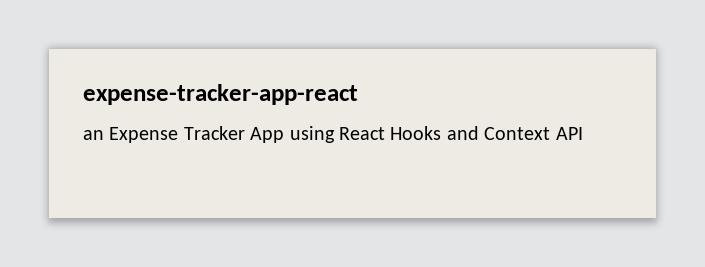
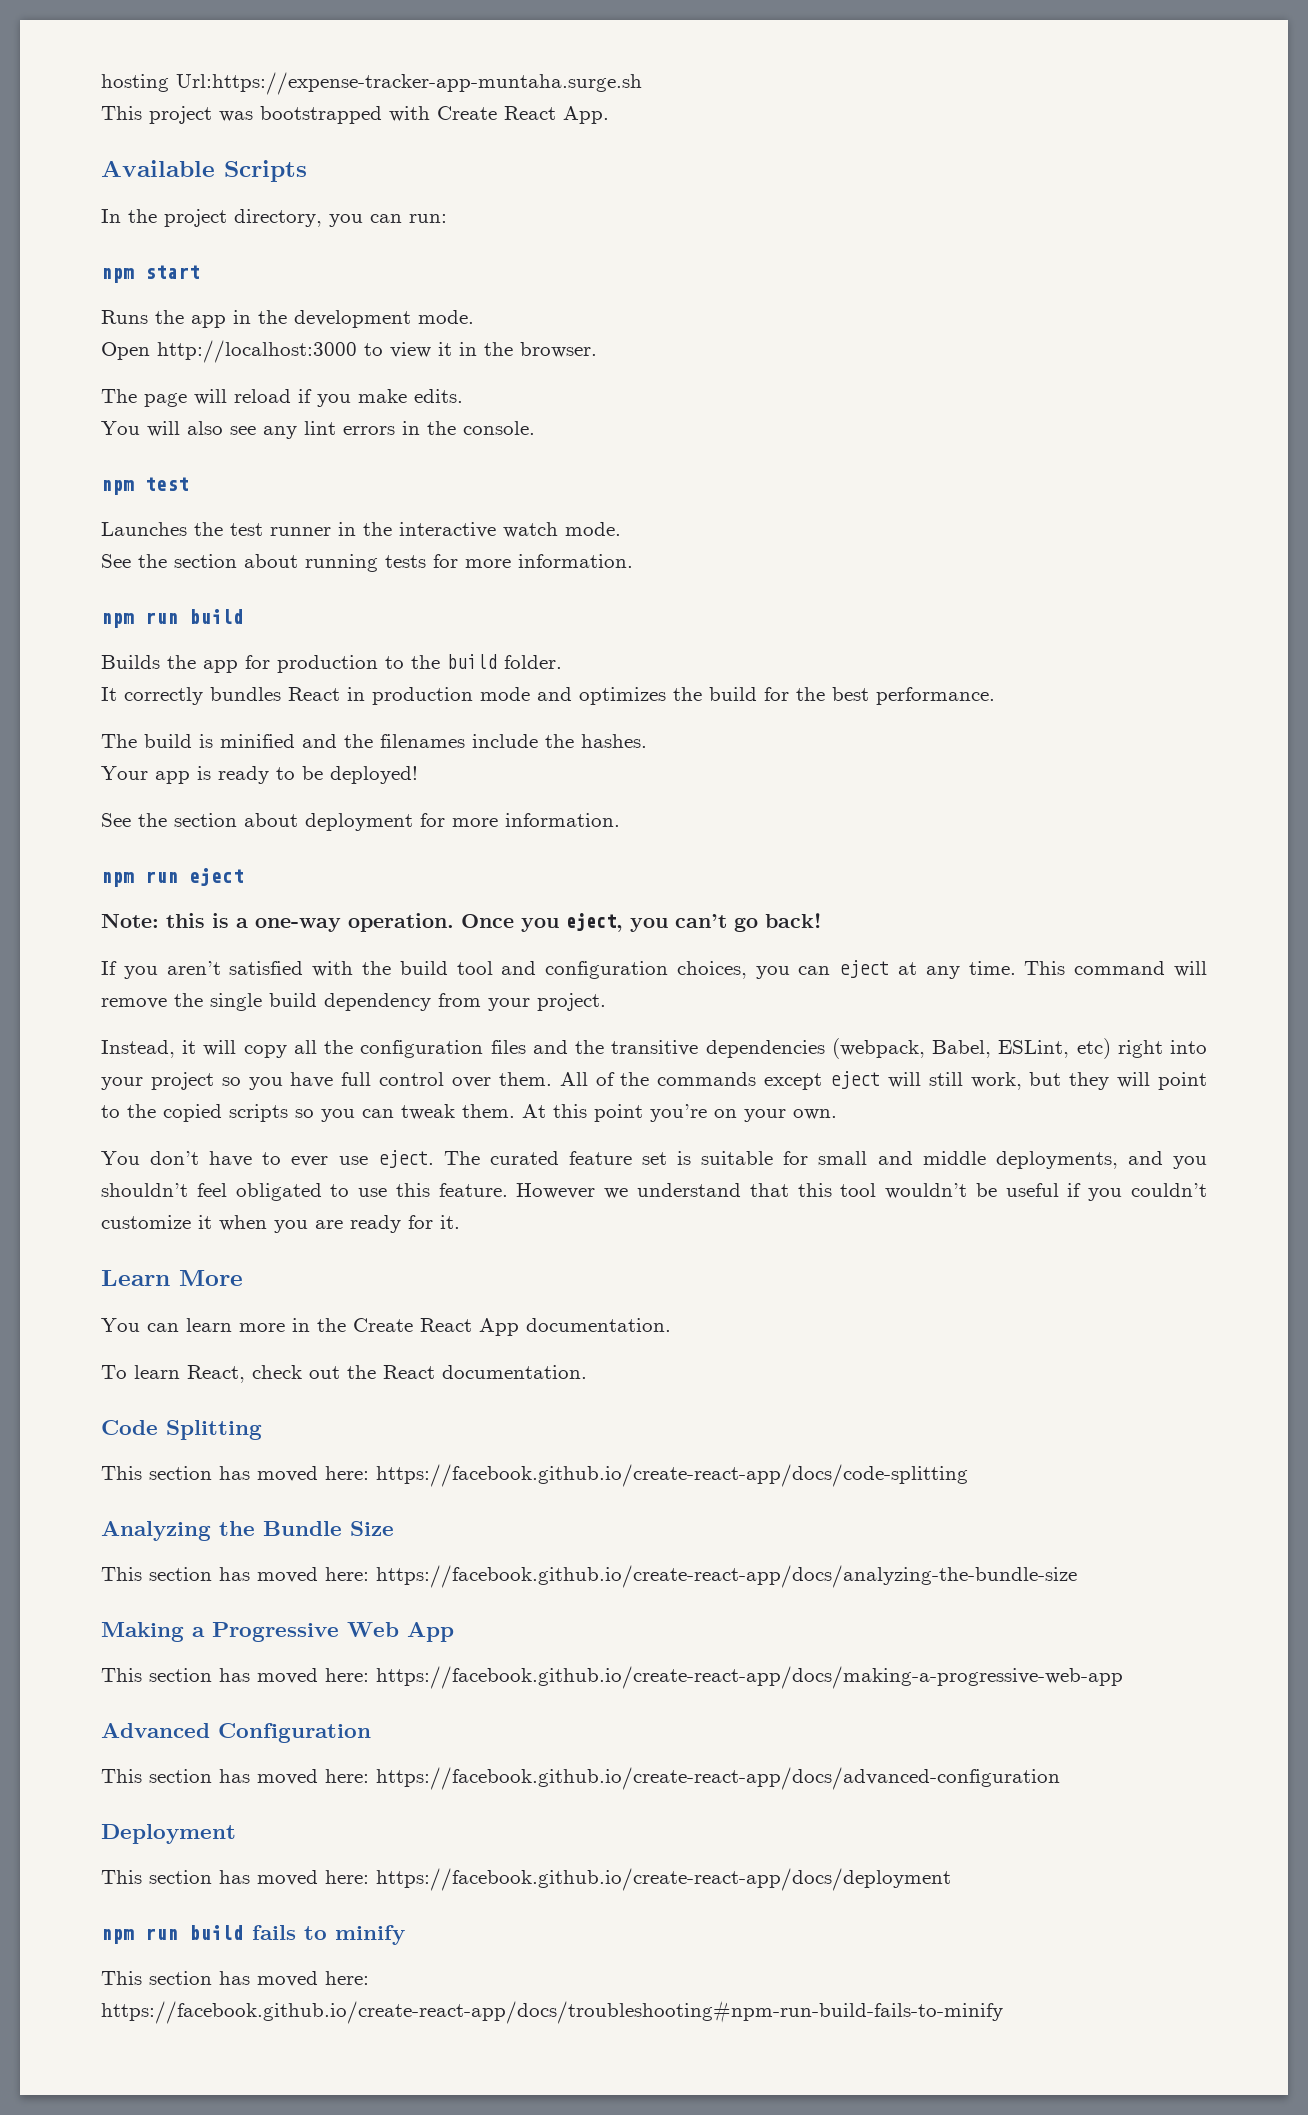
[83,84,358,105] [83,126,583,143] expense-tracker-app-react // an Expense Tracker App using React Hooks and Context API -> [101,72,642,95] [101,106,609,124] [101,160,307,182] [101,209,447,227] [101,265,200,283] [101,310,474,328] [101,340,597,363] [101,389,463,407] [101,421,535,439] [101,477,189,495] [101,522,621,538] [101,554,633,572] [101,609,244,628] [101,654,562,673] [101,687,995,705] [101,734,647,748] [101,766,418,784] [101,813,620,831] [101,868,244,887] [101,913,821,932] [101,960,1208,979] [101,993,606,1011] [101,1038,1208,1059] [101,1071,1208,1090] [101,1104,837,1122] [101,1150,1207,1169] [101,1183,1208,1201] [101,1215,460,1233] [101,1270,243,1286] [101,1318,671,1336] [101,1365,587,1383] [101,1420,262,1440] [101,1464,968,1487] [101,1521,394,1541] [101,1565,1077,1588] [101,1622,454,1642] [101,1666,1123,1689] [101,1723,371,1743] [101,1767,1060,1790] [101,1824,236,1844] [101,1868,951,1891] [101,1925,405,1945] [101,1971,369,1987] [101,2000,1003,2024] hosting Url:https://expense-tracker-app-muntaha.surge.sh // This project was bootstrapped with Create React App. // Available Scripts // In the project directory, you can run: // npm start // Runs the app in the development mode. // Open http://localhost:3000 to view it in the browser. // The page will reload if you make edits. // You will also see any lint errors in the console. // npm test // Launches the test runner in the interactive watch mode. // See the section about running tests for more information. // npm run build // Builds the app for production to the build folder. // It correctly bundles React in production mode and optimizes the build for the best performance. // The build is minified and the filenames include the hashes. // Your app is ready to be deployed! // See the section about deployment for more information. // npm run eject // Note: this is a one-way operation. Once you eject, you can’t go back! // If you aren’t satisfied with the build tool and configuration choices, you can eject at any time. This command will remove the single build dependency from your project. // Instead, it will copy all the configuration files and the transitive dependencies (webpack, Babel, ESLint, etc) right into your project so you have full control over them. All of the commands except eject will still work, but they will point to the copied scripts so you can tweak them. At this point you’re on your own. // You don’t have to ever use eject. The curated feature set is suitable for small and middle deployments, and you shouldn’t feel obligated to use this feature. However we understand that this tool wouldn’t be useful if you couldn’t customize it when you are ready for it. // Learn More // You can learn more in the Create React App documentation. // To learn React, check out the React documentation. // Code Splitting // This section has moved here: https://facebook.github.io/create-react-app/docs/code-splitting // Analyzing the Bundle Size // This section has moved here: https://facebook.github.io/create-react-app/docs/analyzing-the-bundle-size // Making a Progressive Web App // This section has moved here: https://facebook.github.io/create-react-app/docs/making-a-progressive-web-app // Advanced Configuration // This section has moved here: https://facebook.github.io/create-react-app/docs/advanced-configuration // Deployment // This section has moved here: https://facebook.github.io/create-react-app/docs/deployment // npm run build fails to minify // This section has moved here: https://facebook.github.io/create-react-app/docs/troubleshooting#npm-run-build-fails-to-minify

